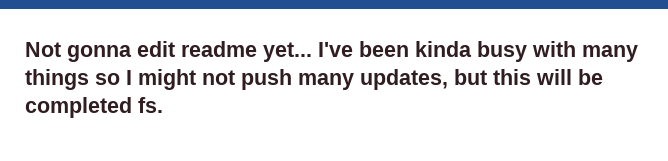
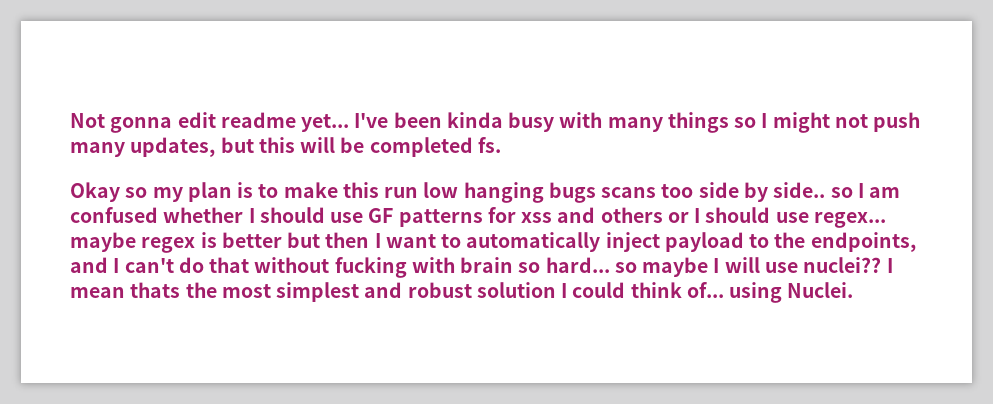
(163, 105) none -> [70,182,901,203] [70,207,886,228] [70,232,916,253] [70,257,893,278] [70,282,854,303] // Okay so my plan is to make this run low hanging bugs scans too side by side.. so I am confused whether I should use GF patterns for xss and others or I should use regex... maybe regex is better but then I want to automatically inject payload to the endpoints, and I can't do that without fucking with brain so hard... so maybe I will use nuclei?? I mean thats the most simplest and robust solution I could think of... using Nuclei.

